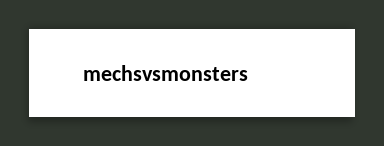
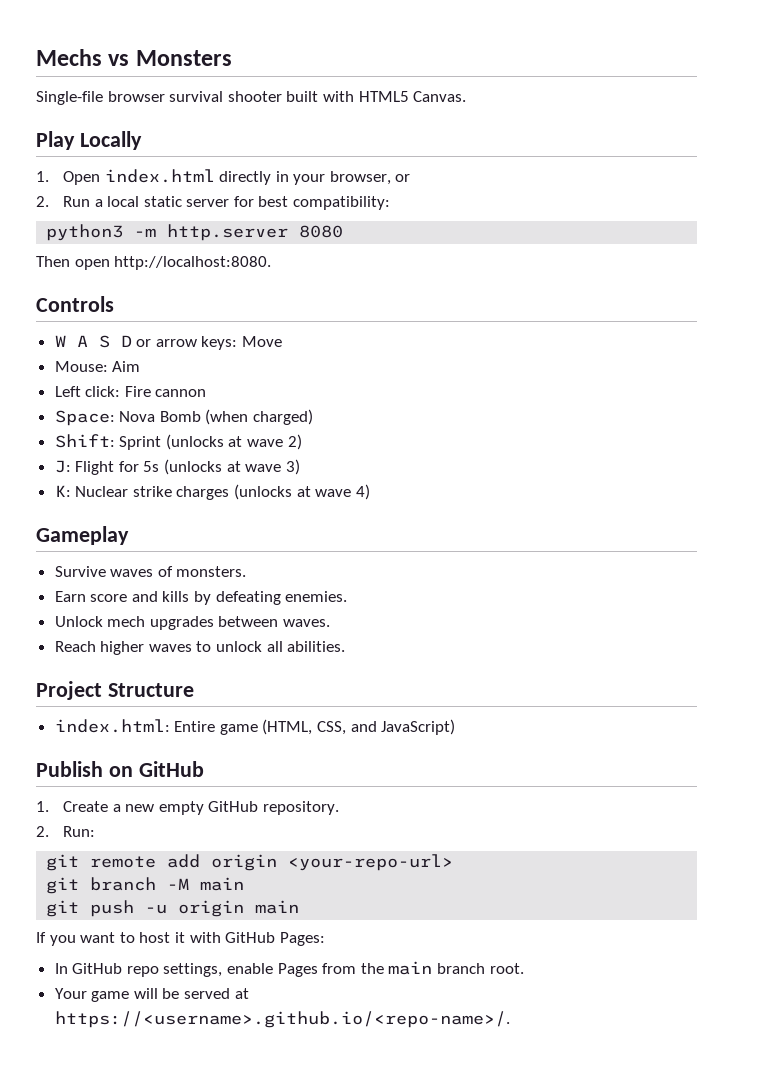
[83,65,248,81] mechsvsmonsters -> [36,49,232,66] [36,91,467,105] [36,131,142,150] [36,169,411,185] [36,196,391,210] [46,224,344,241] [36,256,272,270] [36,296,114,312] [54,335,283,350] [54,361,141,372] [54,386,207,397] [54,409,314,426] [54,434,302,450] [54,459,300,475] [54,484,370,500] [36,526,129,545] [54,566,247,577] [54,591,348,605] [54,616,331,630] [54,641,346,655] [36,681,194,700] [54,719,456,735] [36,761,204,777] [36,801,339,815] [36,826,95,837] [46,854,454,871] [46,877,245,894] [46,900,300,917] [36,932,325,946] [54,961,524,977] [54,988,249,1002] [54,1011,510,1028] Mechs vs Monsters // Single-file browser survival shooter built with HTML5 Canvas. // Play Locally // 1. Open index.html directly in your browser, or // 2. Run a local static server for best compatibility: // python3 -m http.server 8080 // Then open http://localhost:8080. // Controls // W A S D or arrow keys: Move // Mouse: Aim // Left click: Fire cannon // Space: Nova Bomb (when charged) // Shift: Sprint (unlocks at wave 2) // J: Flight for 5s (unlocks at wave 3) // K: Nuclear strike charges (unlocks at wave 4) // Gameplay // Survive waves of monsters. // Earn score and kills by defeating enemies. // Unlock mech upgrades between waves. // Reach higher waves to unlock all abilities. // Project Structure // index.html: Entire game (HTML, CSS, and JavaScript) // Publish on GitHub // 1. Create a new empty GitHub repository. // 2. Run: // git remote add origin <your-repo-url> // git branch -M main // git push -u origin main // If you want to host it with GitHub Pages: // In GitHub repo settings, enable Pages from the main branch root. // Your game will be served at https://<username>.github.io/<repo-name>/.

